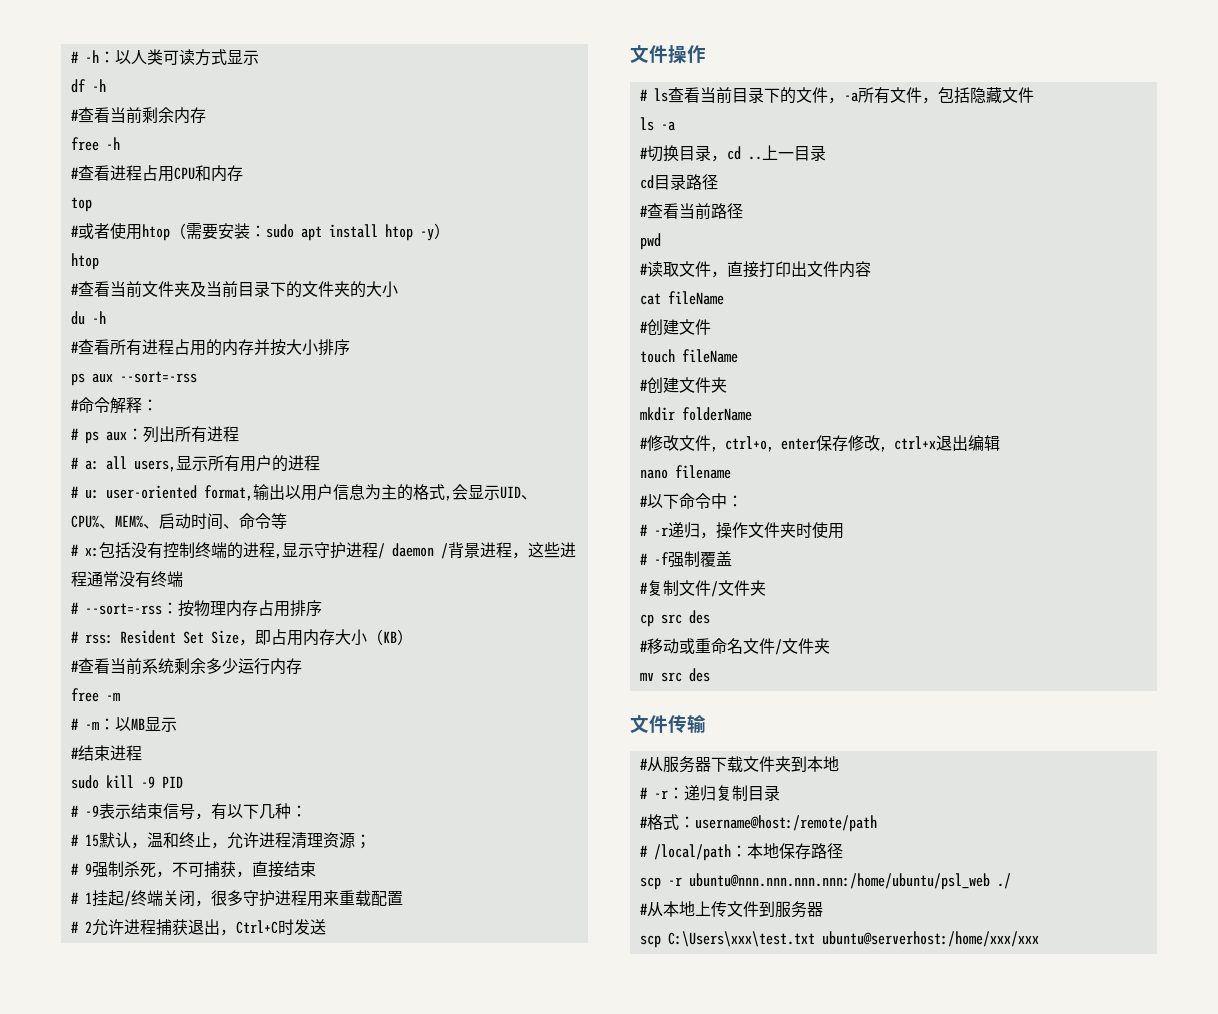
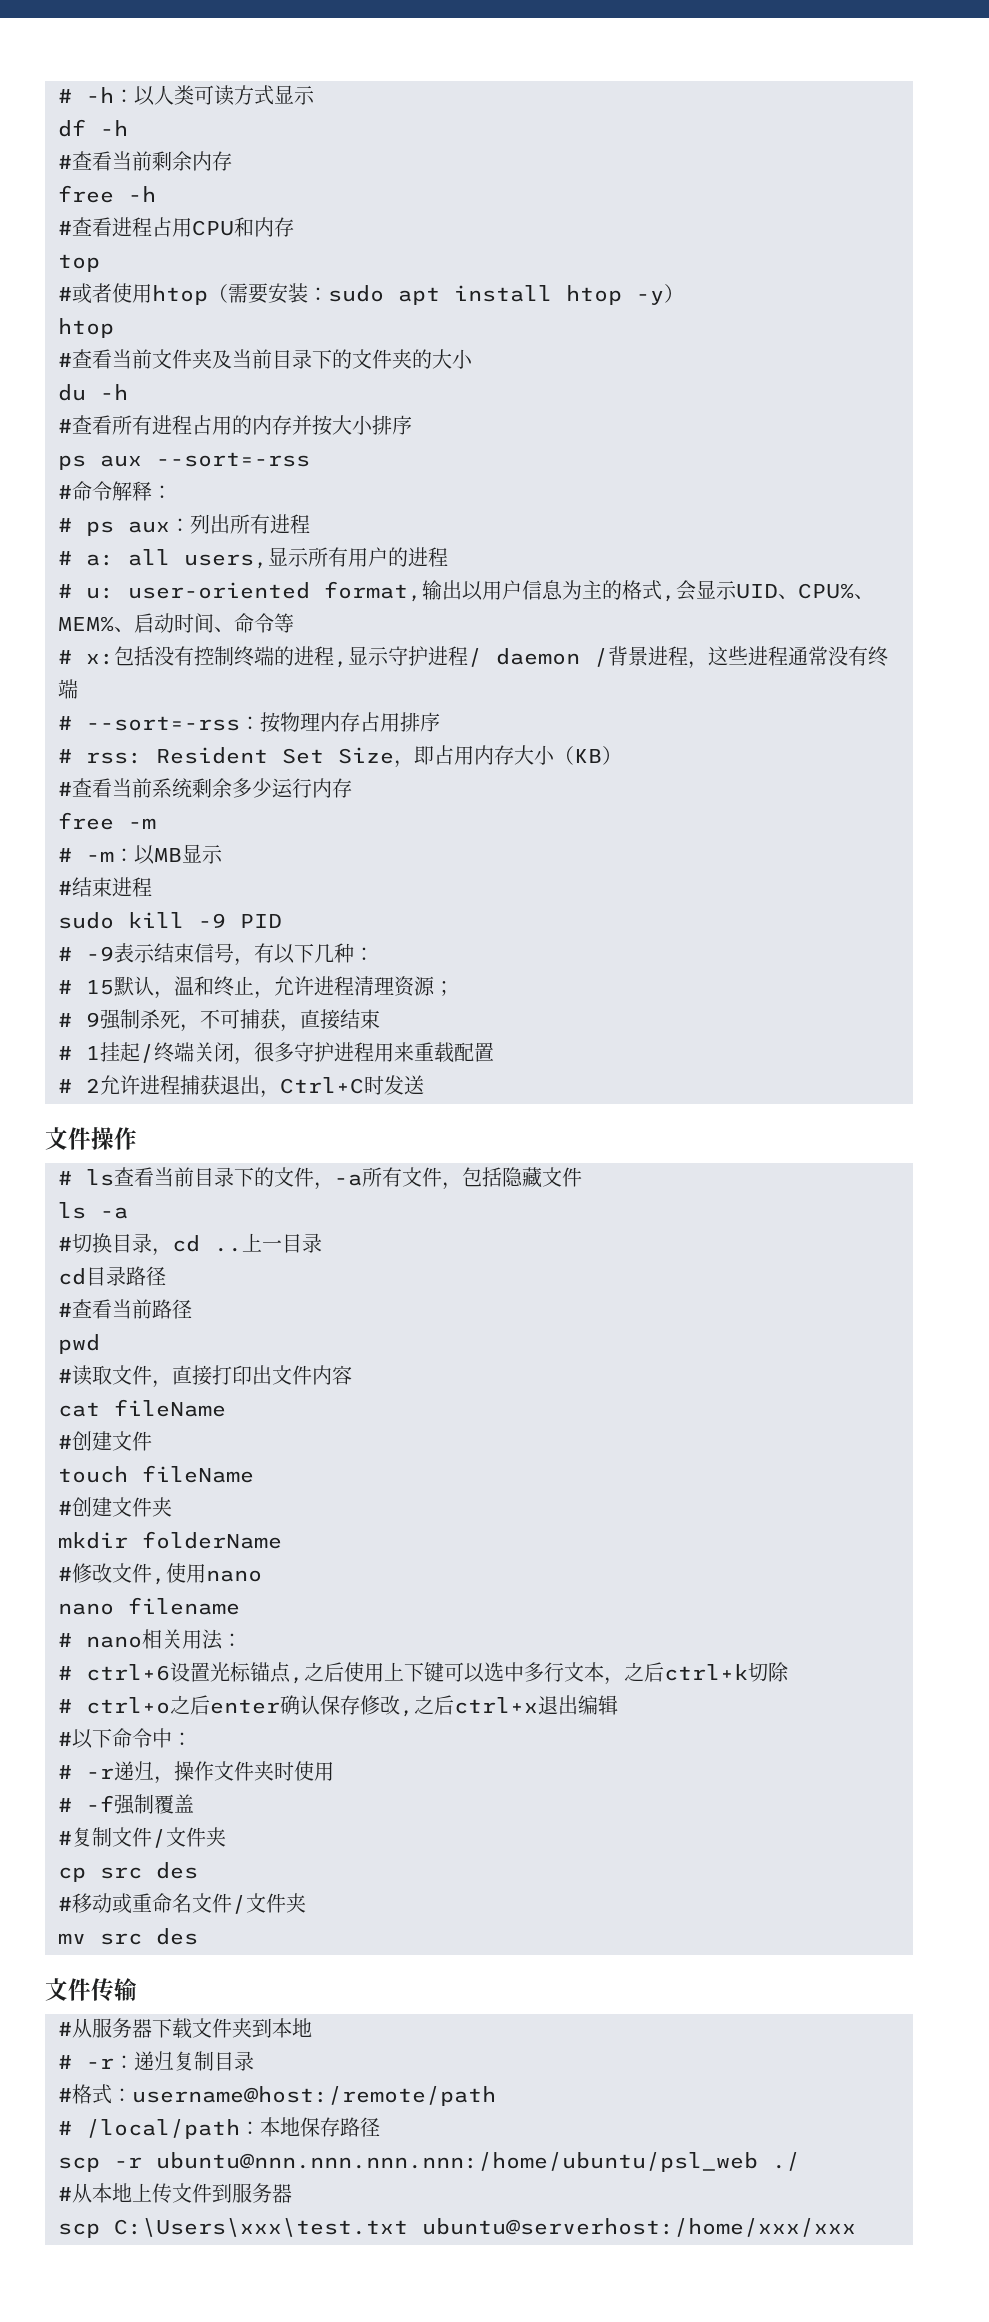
[724,436,816,452] ctrl+o, enter -> [165,1563,262,1583] [57,1597,240,1615] [57,1629,242,1650] [57,1662,789,1685] [57,1695,320,1715] 使用nano // nano filename // # nano相关用法： // # ctrl+6设置光标锚点,之后使用上下键可以选中多行文本，之后ctrl+k切除 // # ctrl+o之后enter确认
(887, 449) none -> [413,1695,454,1715] 之后
[639,465,731,479] // nano filename -> (618, 1705) none

